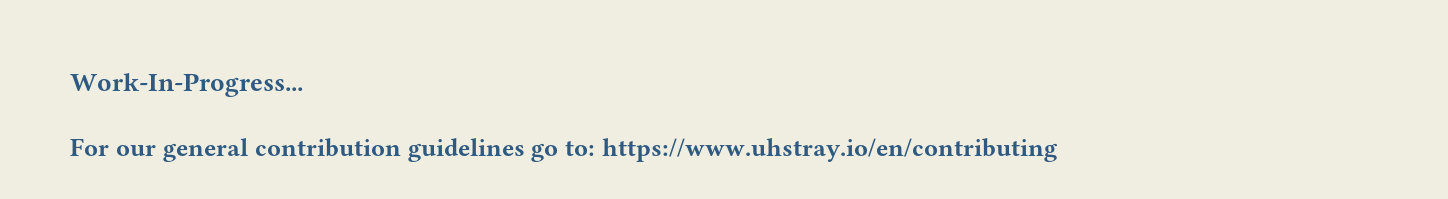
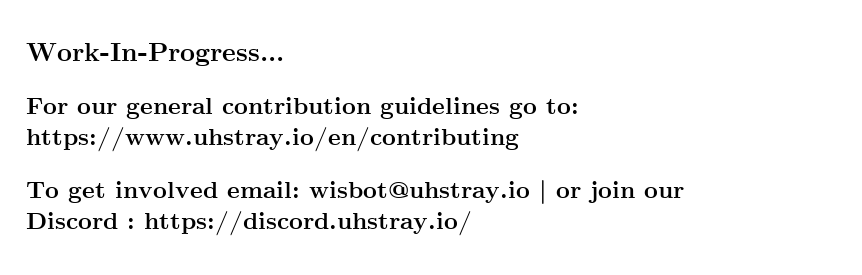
(1059, 150) none -> [26,180,684,204] [26,211,472,236] // To get involved email: wisbot@uhstray.io | or join our Discord : https://discord.uhstray.io/

